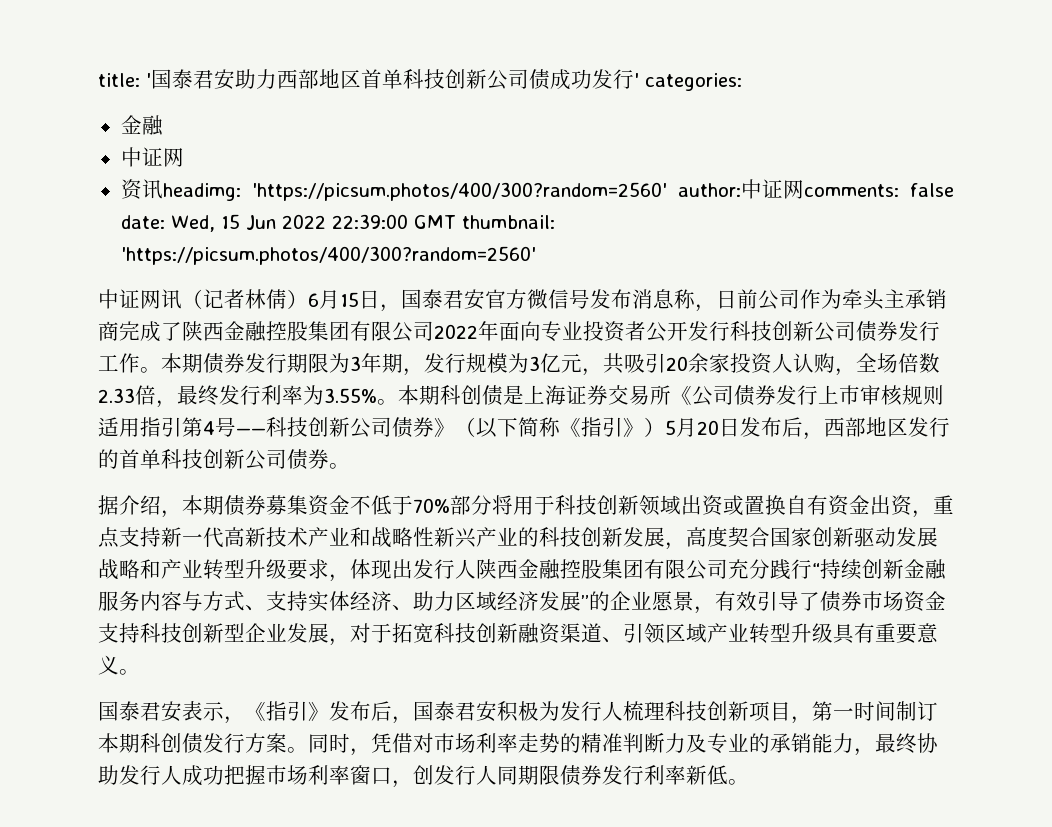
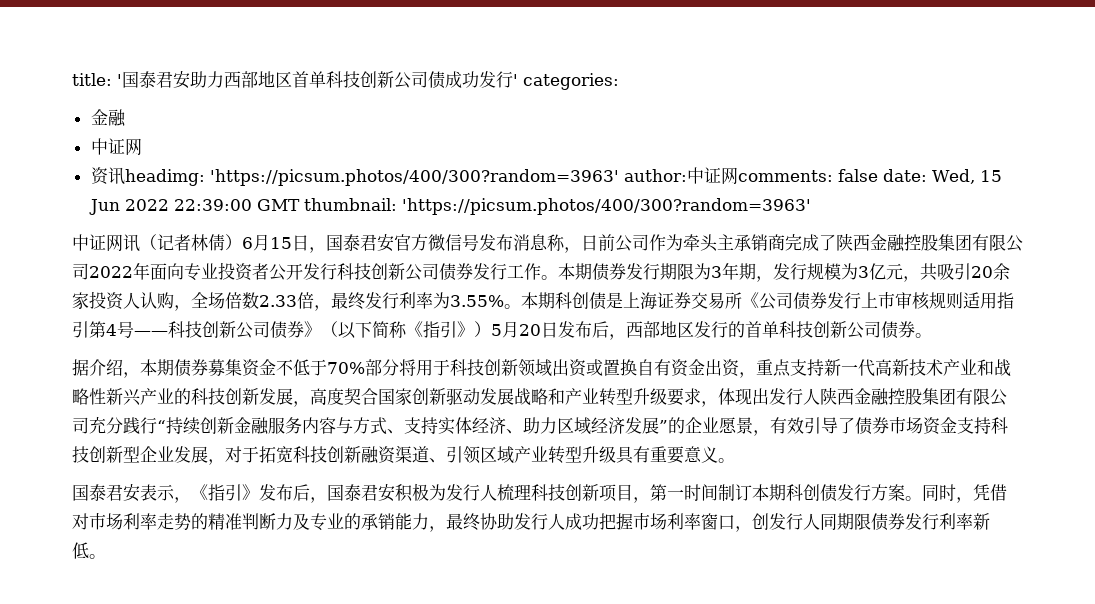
[251,182,667,201] 'https://picsum.photos/400/300?random=2560' -> [209,169,619,186] 'https://picsum.photos/400/300?random=3963'
[120,246,536,265] 'https://picsum.photos/400/300?random=2560' -> [401,198,811,215] 'https://picsum.photos/400/300?random=3963'

